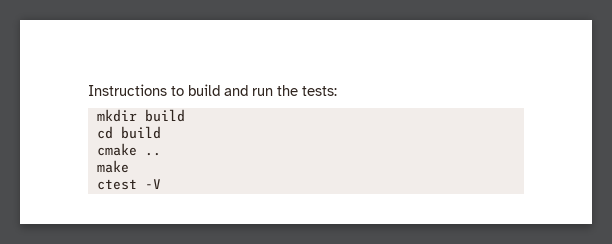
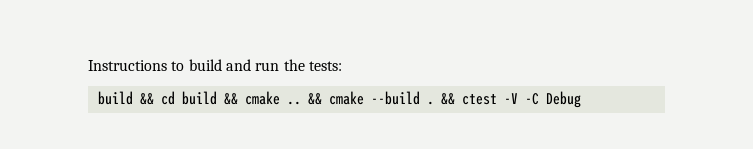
[96,109,185,122] mkdir build // -> [97,91,154,105] build &&
(161, 132) // -> [223,93,238,105] &&
[96,160,129,173] [96,179,161,190] // make // ctest -V -> [307,91,581,108] && cmake --build . && ctest -V -C Debug

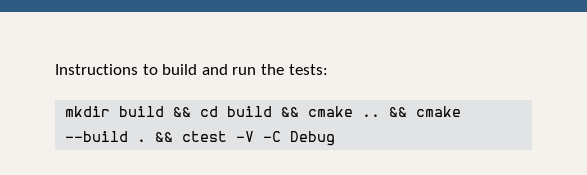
(342, 66) none -> [65,106,111,117] mkdir

